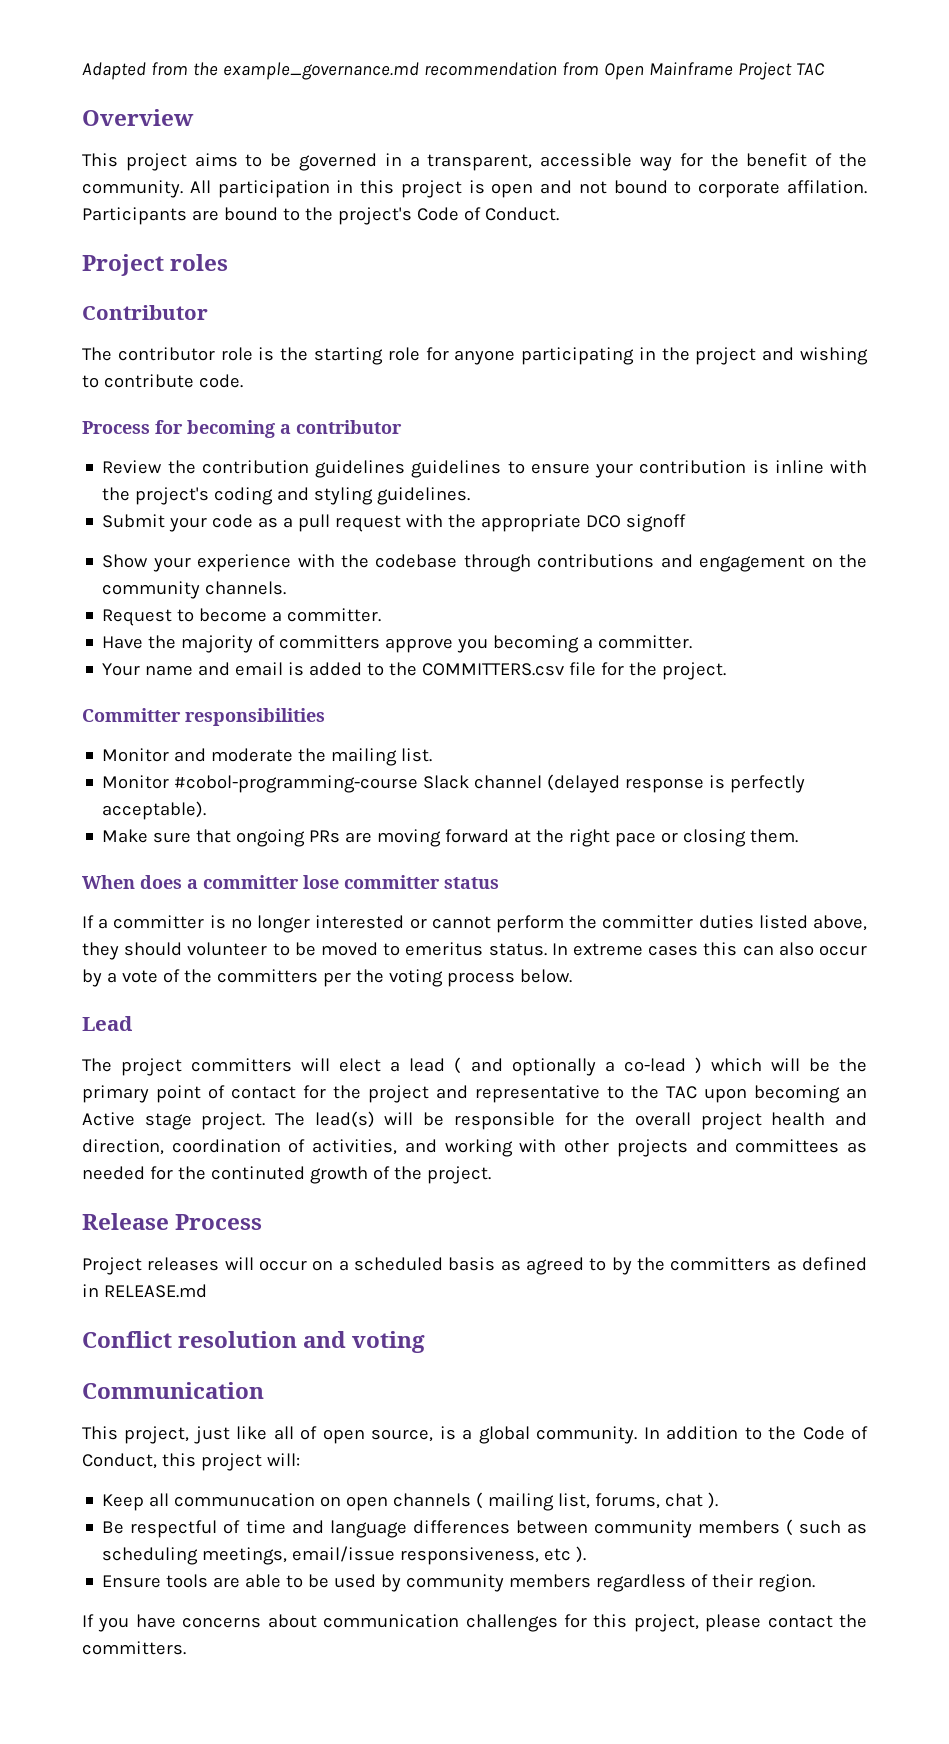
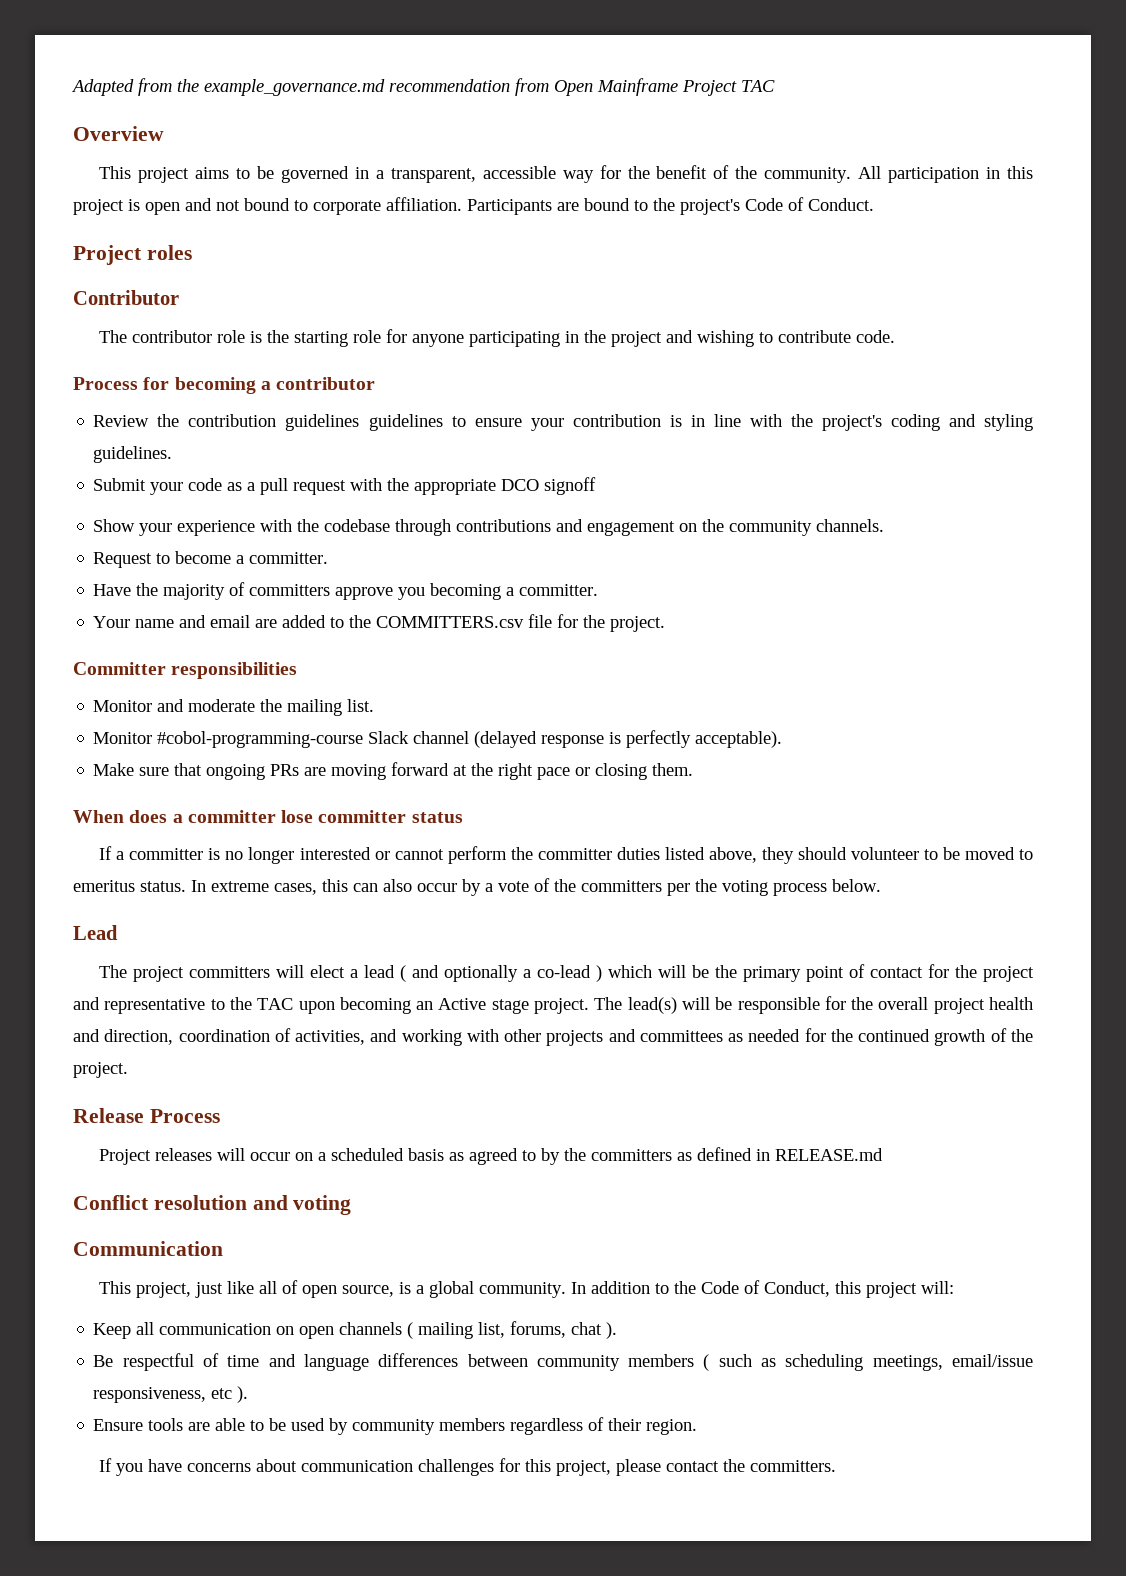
[786,180,867,194] affilation. -> [386,197,462,211] affiliation.
[774,460,824,474] inline -> [690,414,741,427] in line
[288,662,305,676] is -> [255,619,278,628] are
[648,945,699,956] cases -> [274,883,317,895] cases,
[210,1166,305,1180] continuted -> [858,1029,931,1042] continued
[174,1493,316,1507] communucation -> [159,1323,272,1335] communication

